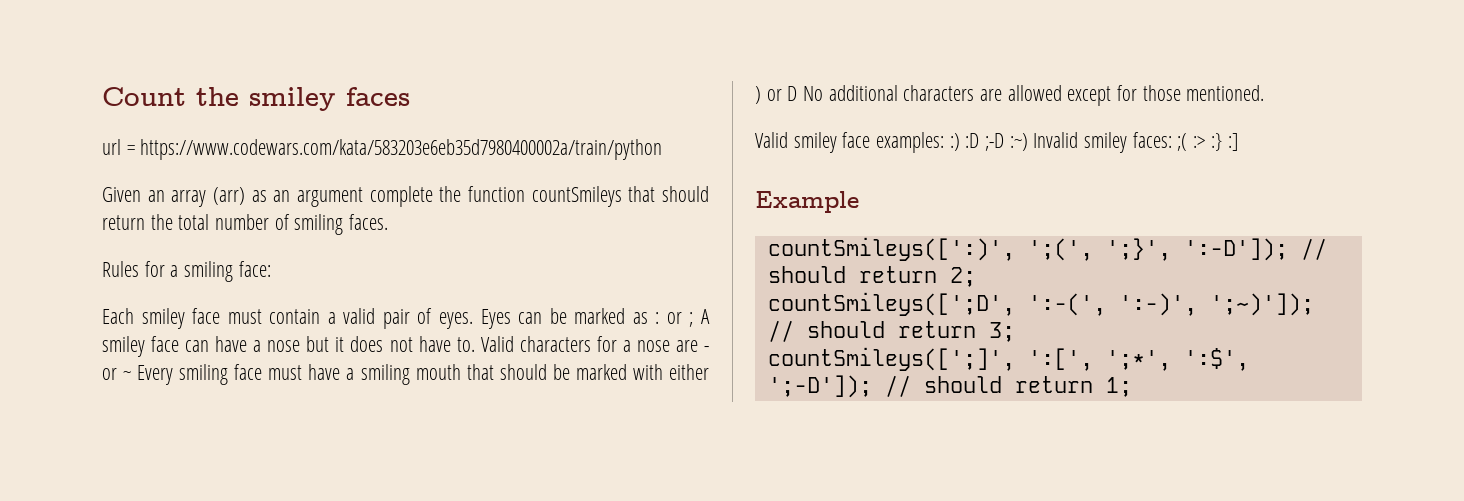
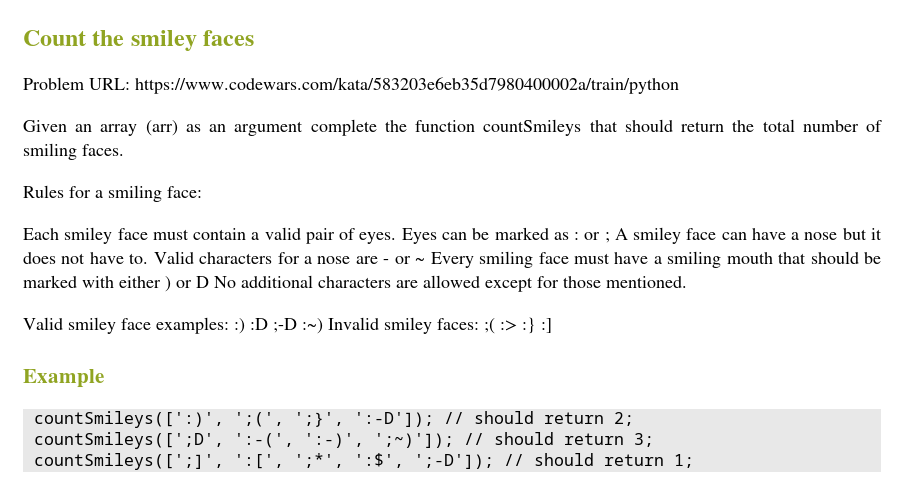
[102,139,135,155] url = -> [23,77,130,90] Problem URL:

